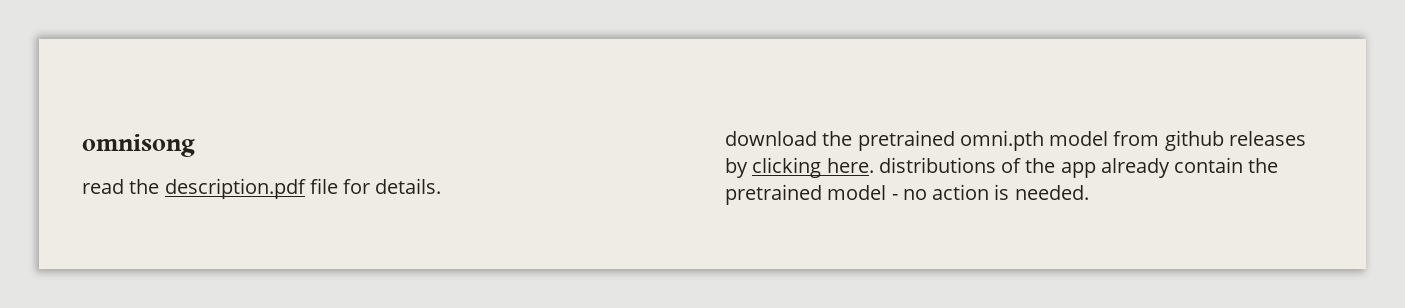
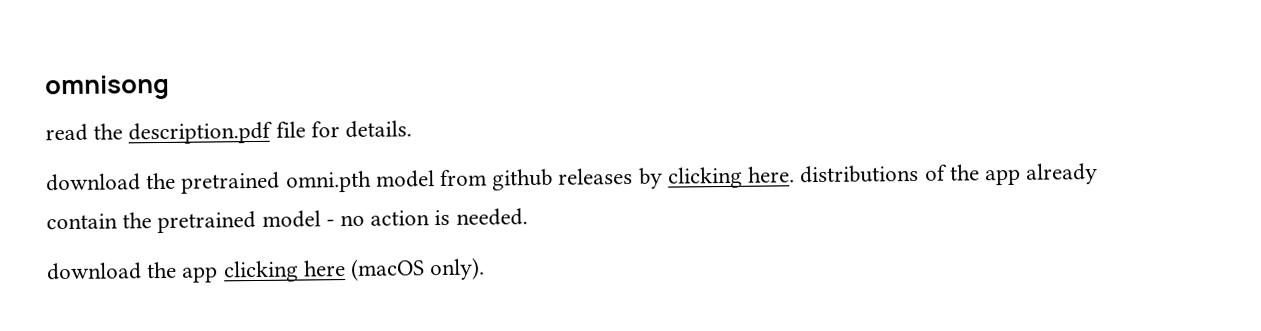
(1089, 192) none -> [47,257,486,283] // download the app clicking here (macOS only).

